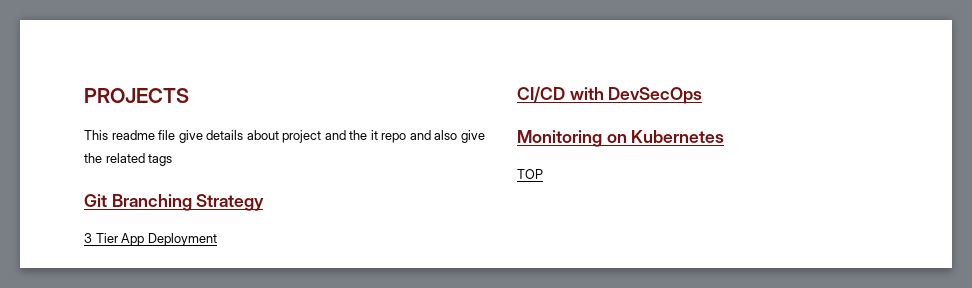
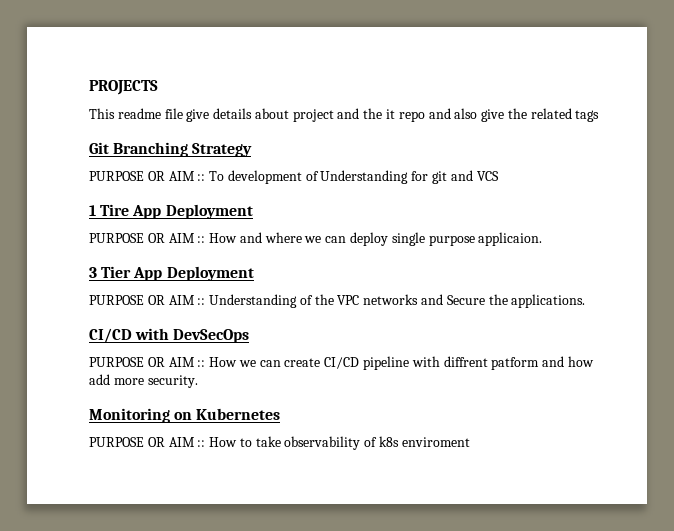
[84,233,217,246] [517,86,703,104] [517,130,725,147] [517,169,543,179] 3 Tier App Deployment // CI/CD with DevSecOps // Monitoring on Kubernetes // TOP -> [89,170,499,184] [89,204,253,219] [89,232,543,246] [89,266,254,281] [89,294,586,308] [89,328,250,343] [89,356,594,370] [89,374,198,388] [89,408,281,423] [89,436,470,450] PURPOSE OR AIM :: To development of Understanding for git and VCS // 1 Tire App Deployment // PURPOSE OR AIM :: How and where we can deploy single purpose applicaion. // 3 Tier App Deployment // PURPOSE OR AIM :: Understanding of the VPC networks and Secure the applications. // CI/CD with DevSecOps // PURPOSE OR AIM :: How we can create CI/CD pipeline with diffrent patform and how add more security. // Monitoring on Kubernetes // PURPOSE OR AIM :: How to take observability of k8s enviroment

